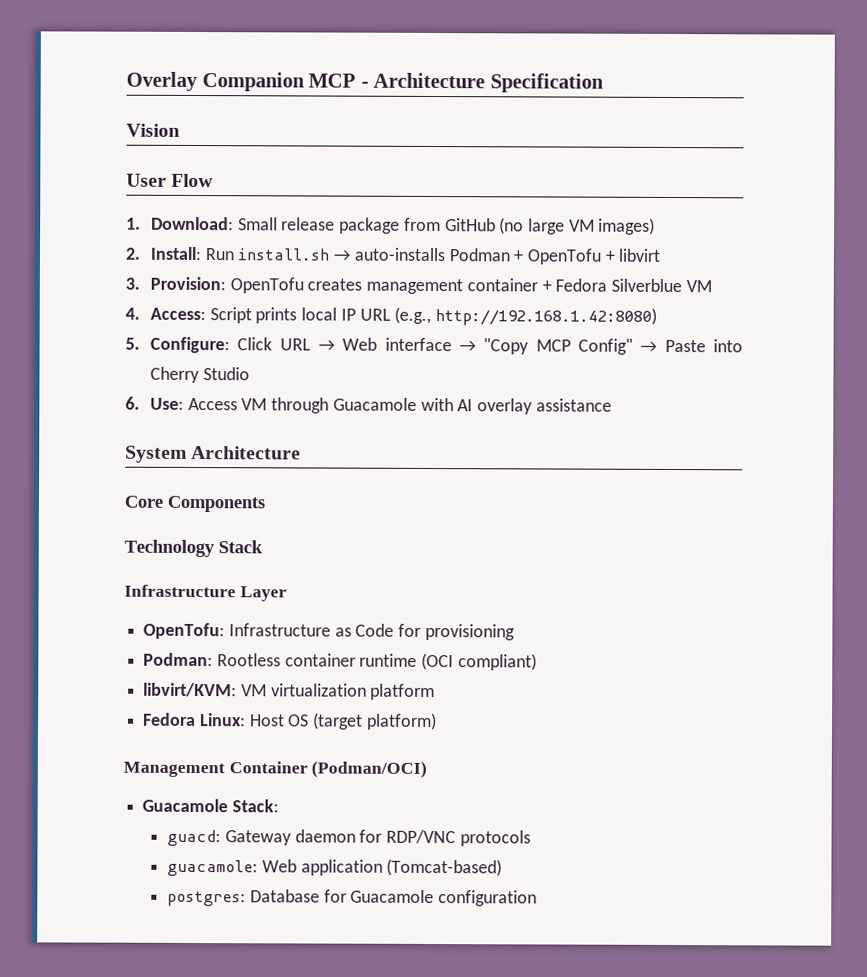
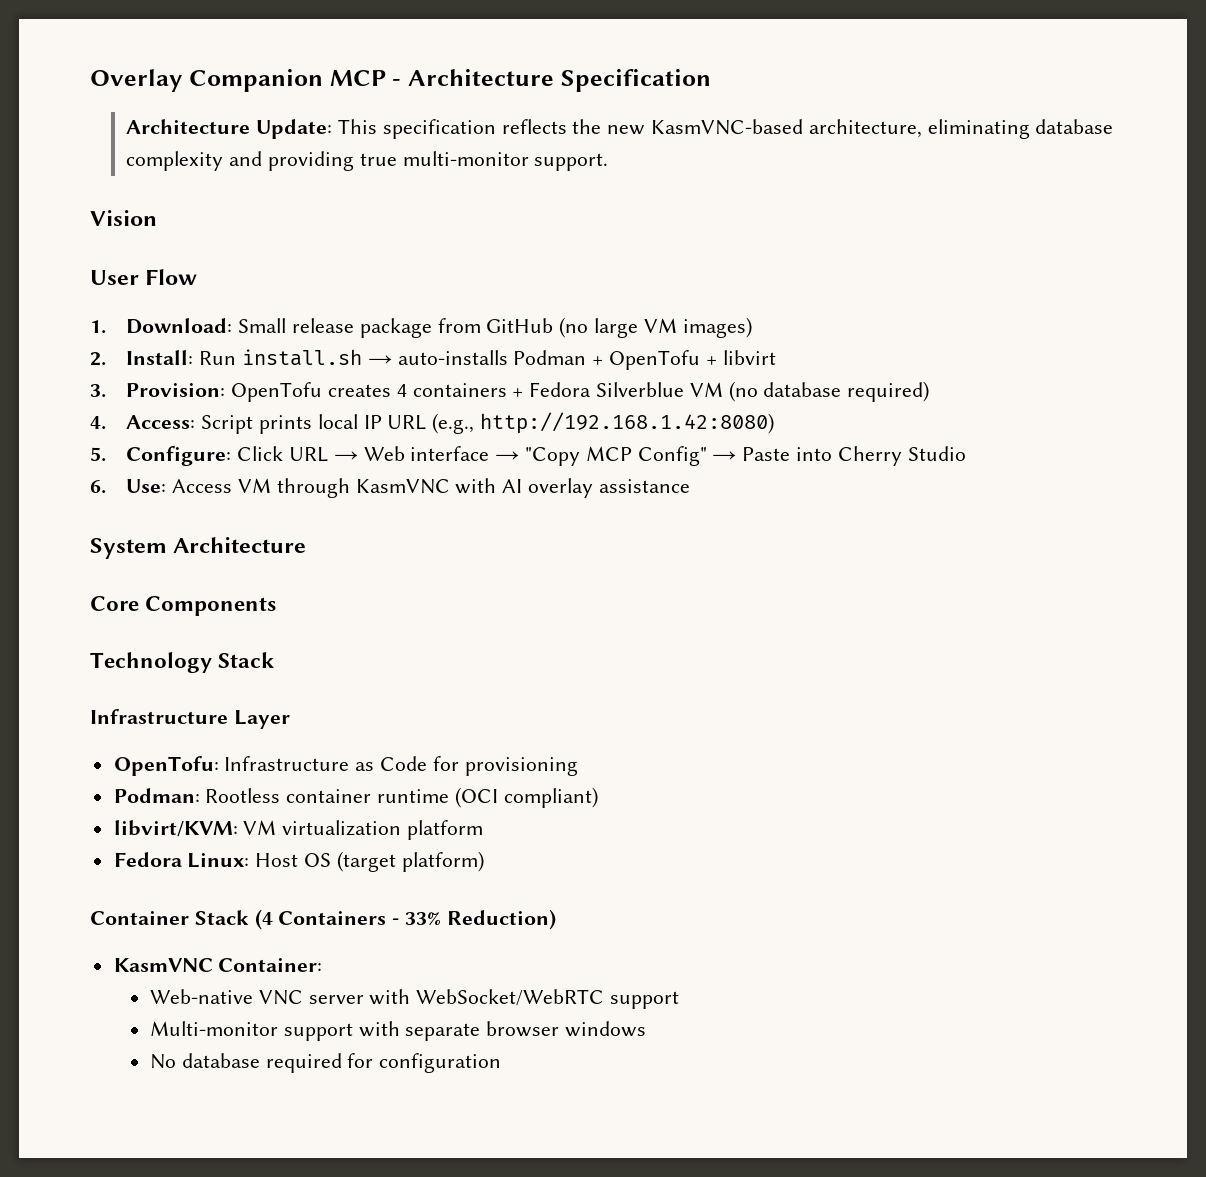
(604, 83) none -> [126,119,1114,139] [126,151,609,171] // Architecture Update: This specification reflects the new KasmVNC-based architecture, eliminating database complexity and providing true multi-monitor support.
[366,278,538,295] management container -> [396,383,507,397] 4 containers
(712, 286) none -> [728,381,930,402] (no database required)
[332,397,417,411] Guacamole -> [355,479,450,494] KasmVNC
[123,760,428,778] [142,798,279,813] [167,829,531,847] [167,858,503,877] [167,889,435,907] Management Container (Podman/OCI) // Guacamole Stack: // guacd: Gateway daemon for RDP/VNC protocols // guacamole: Web application (Tomcat-based) // postgres: Database for Guacamole -> [90,909,556,930] [113,958,323,972] [149,989,680,1009] [149,1021,647,1041] [149,1053,374,1073] Container Stack (4 Containers - 33% Reduction) // KasmVNC Container: // Web-native VNC server with WebSocket/WebRTC support // Multi-monitor support with separate browser windows // No database required for

